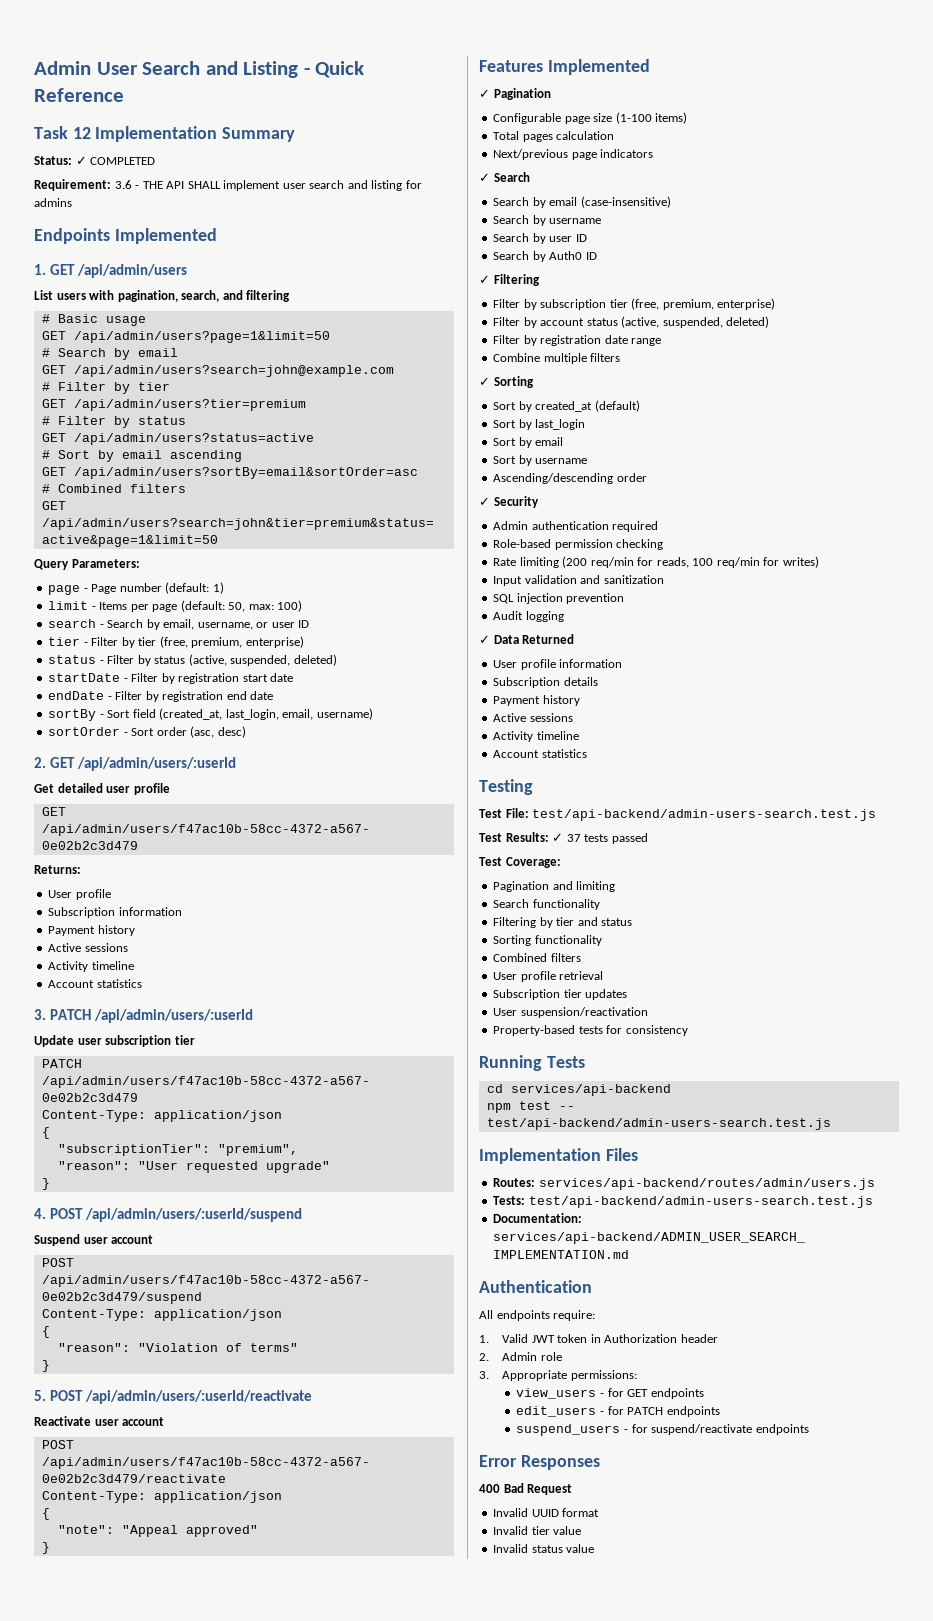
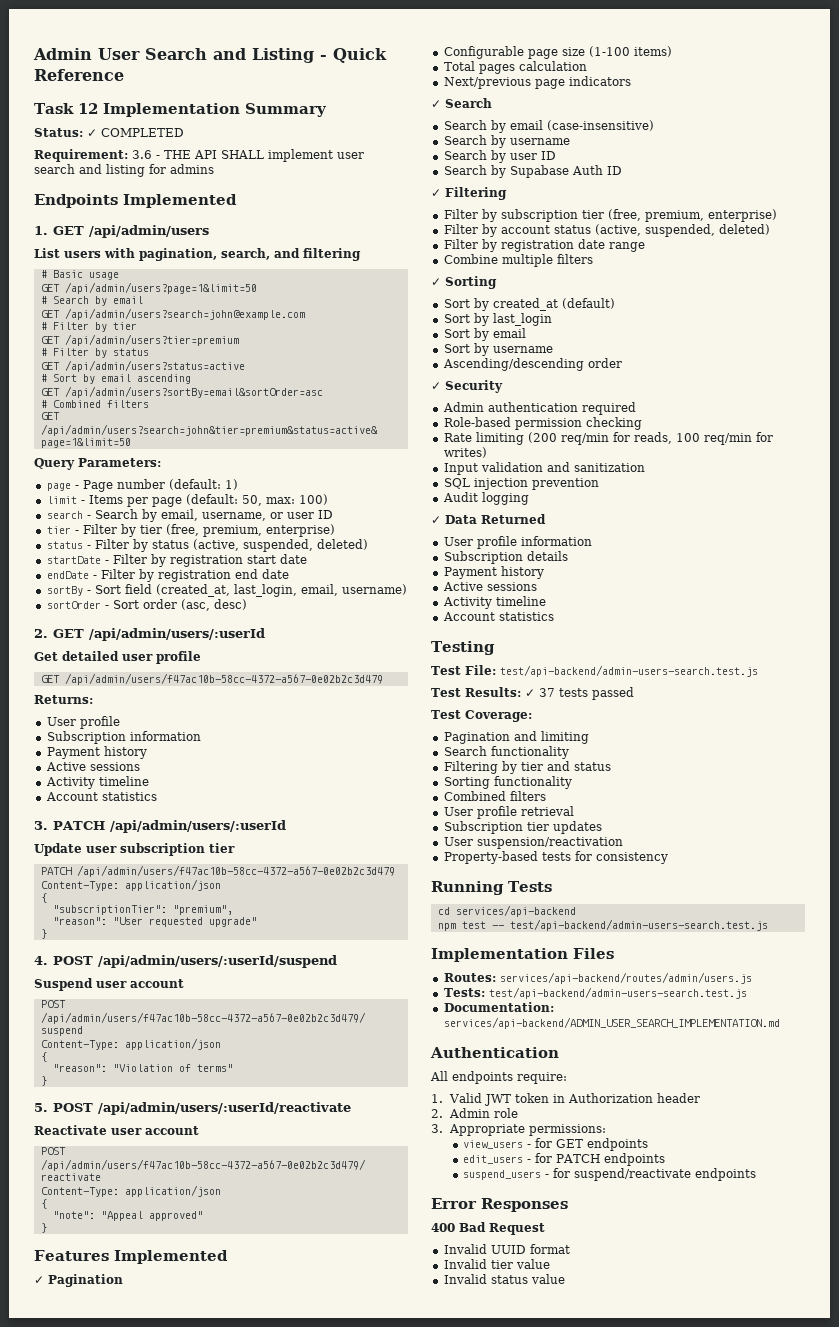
[549,251,583,260] Auth0 -> [509,165,603,178] Supabase Auth

